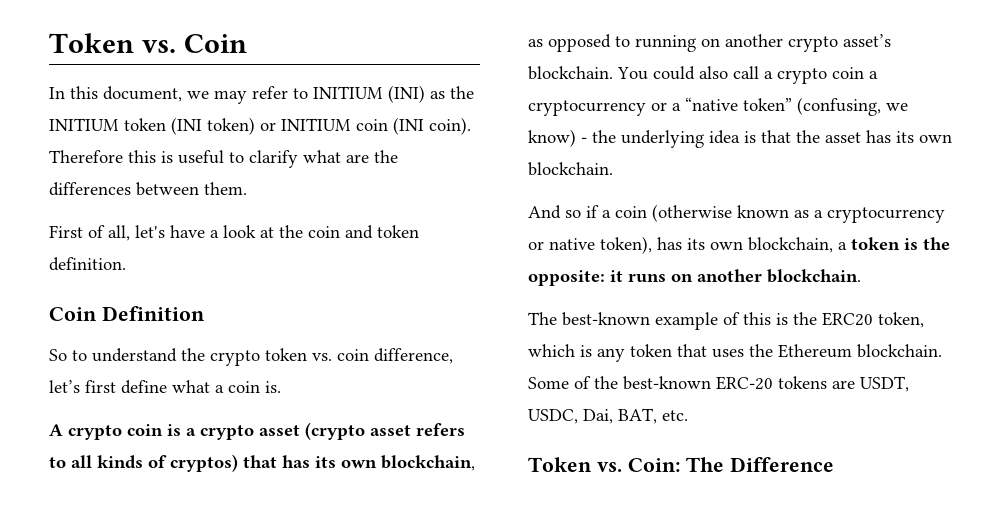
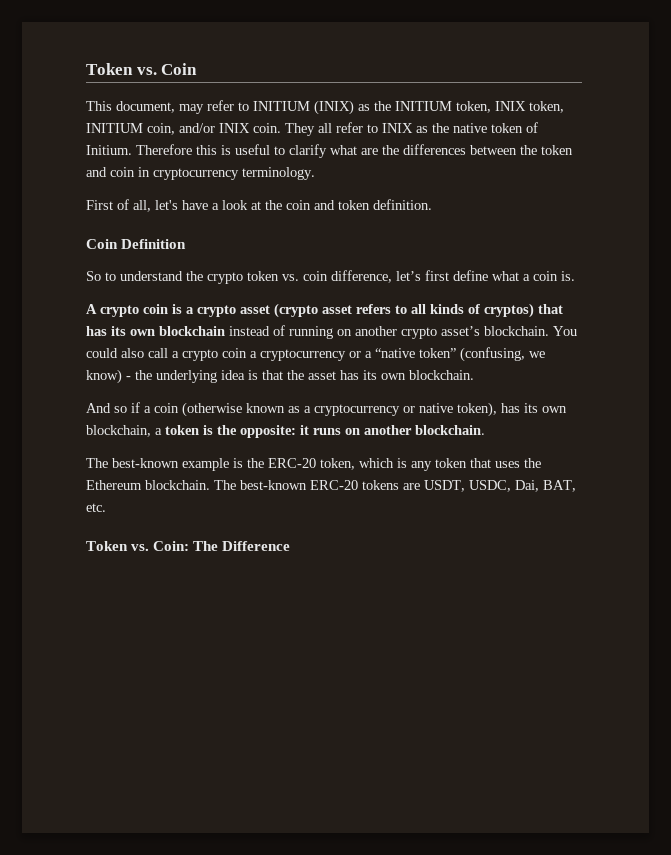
[49,86,209,102] In this document, we -> [86,101,175,113] This document,
[388,85,425,103] (INI) -> [314,100,354,115] (INIX)
[124,117,471,135] token (INI token) or INITIUM coin (INI coin). -> [456,101,564,113] [86,122,538,136] [86,145,132,155] token, INIX token, INITIUM coin, and/or INIX coin. They all refer to INIX as the native token of Initium.
[204,182,247,195] them. -> [520,145,573,155] [86,167,315,180] the token and coin in cryptocurrency terminology.
[381,455,475,471] [528,34,630,52] blockchain, as opposed to -> [159,325,285,336] blockchain instead of
[723,312,873,326] of this is the ERC20 -> [233,458,316,468] is the ERC-20
[528,376,618,389] Some of the -> [214,480,236,490] The

